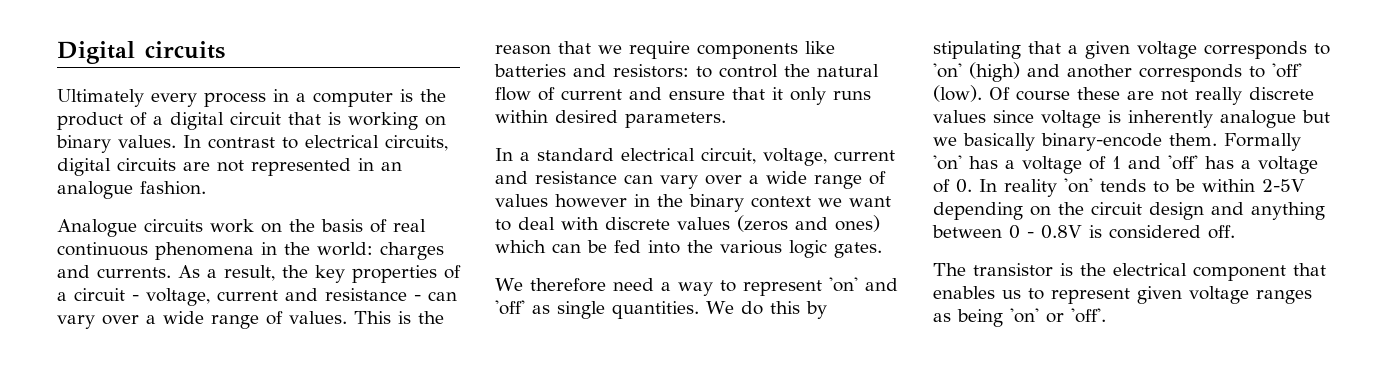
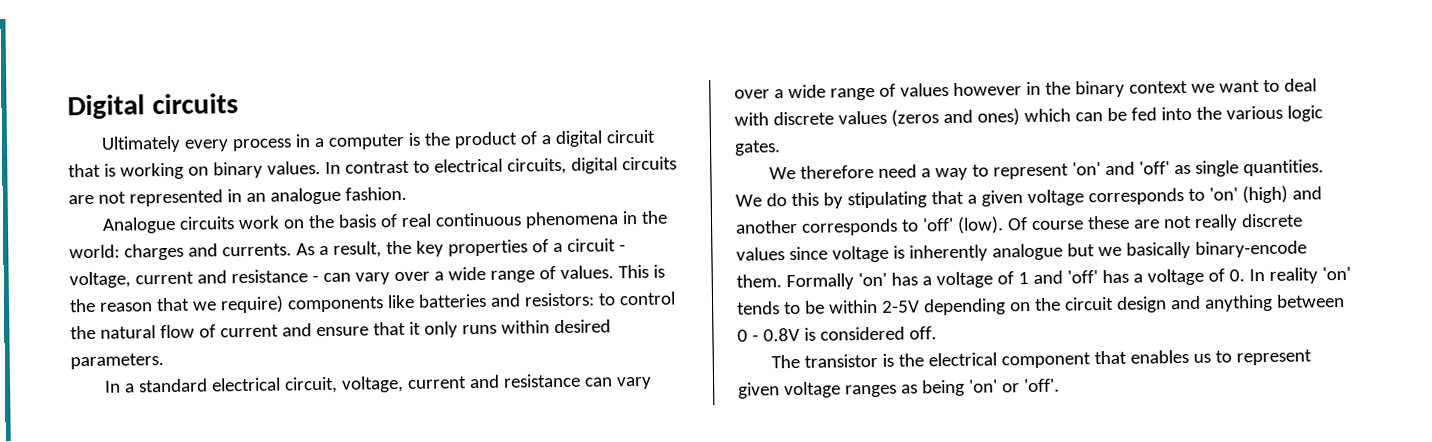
[629,41,690,59] require -> [219,295,284,314] require)

